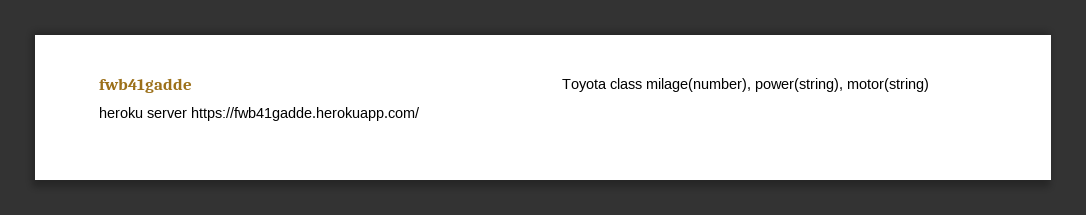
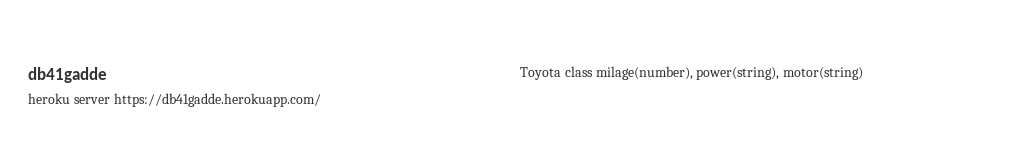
[99,78,192,93] fwb41gadde -> [28,67,107,83] db41gadde
[191,107,420,121] https://fwb41gadde.herokuapp.com/ -> [113,93,321,107] https://db41gadde.herokuapp.com/

